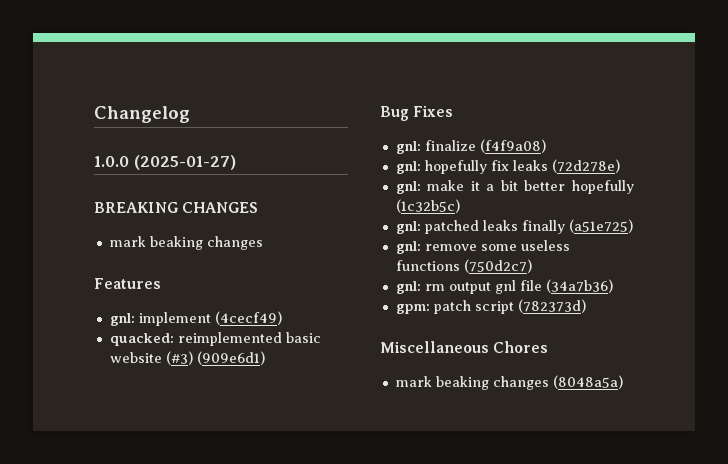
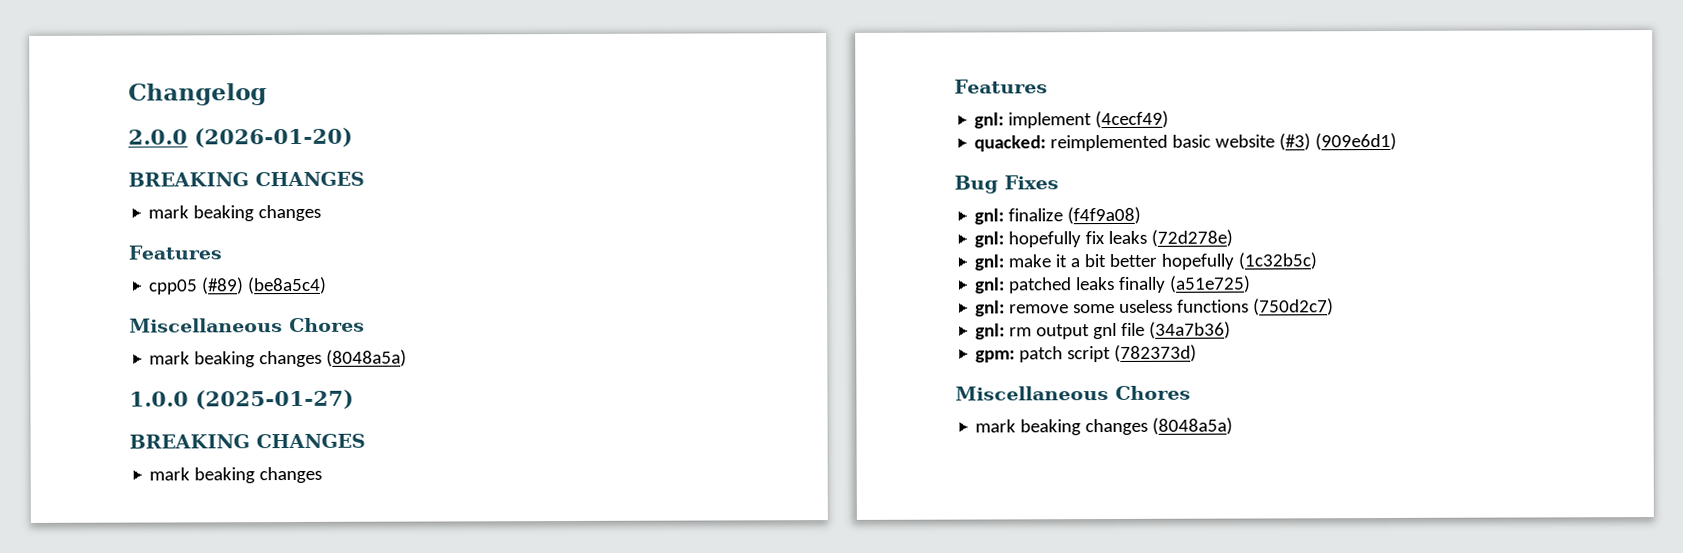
(190, 114) none -> [128,127,353,148] [128,171,365,187] [148,204,322,222] [128,245,222,260] [149,276,328,295] [129,317,365,333] [149,349,408,368] // 2.0.0 (2026-01-20) // BREAKING CHANGES // mark beaking changes // Features // cpp05 (#89) (be8a5c4) // Miscellaneous Chores // mark beaking changes (8048a5a)

